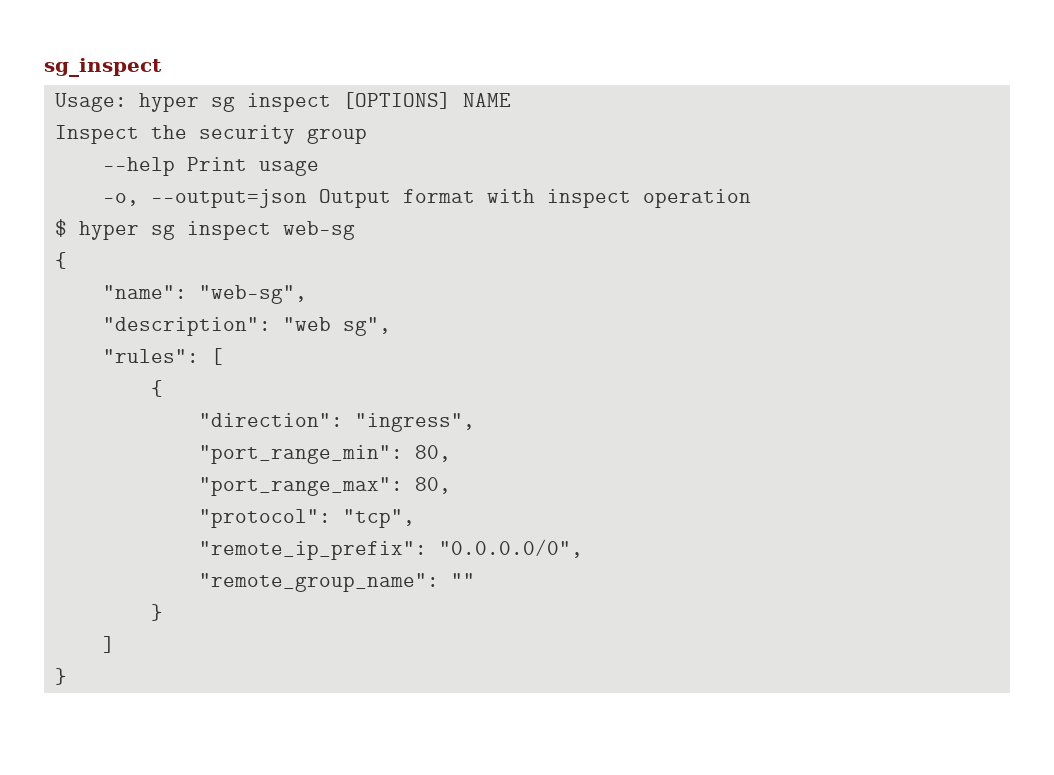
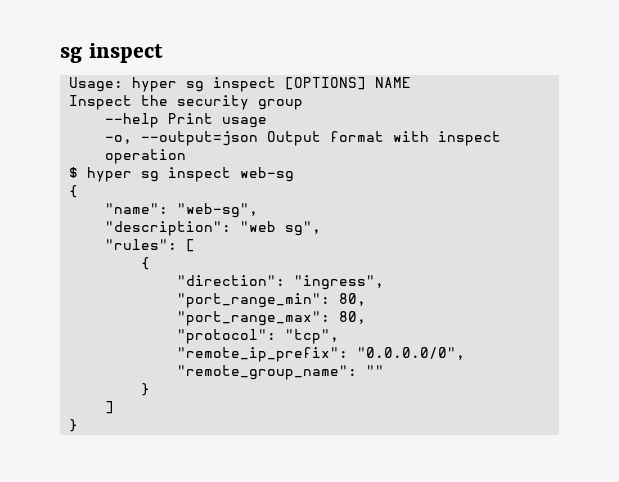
[44,58,162,77] sg_inspect -> [60,43,163,63] sg inspect

